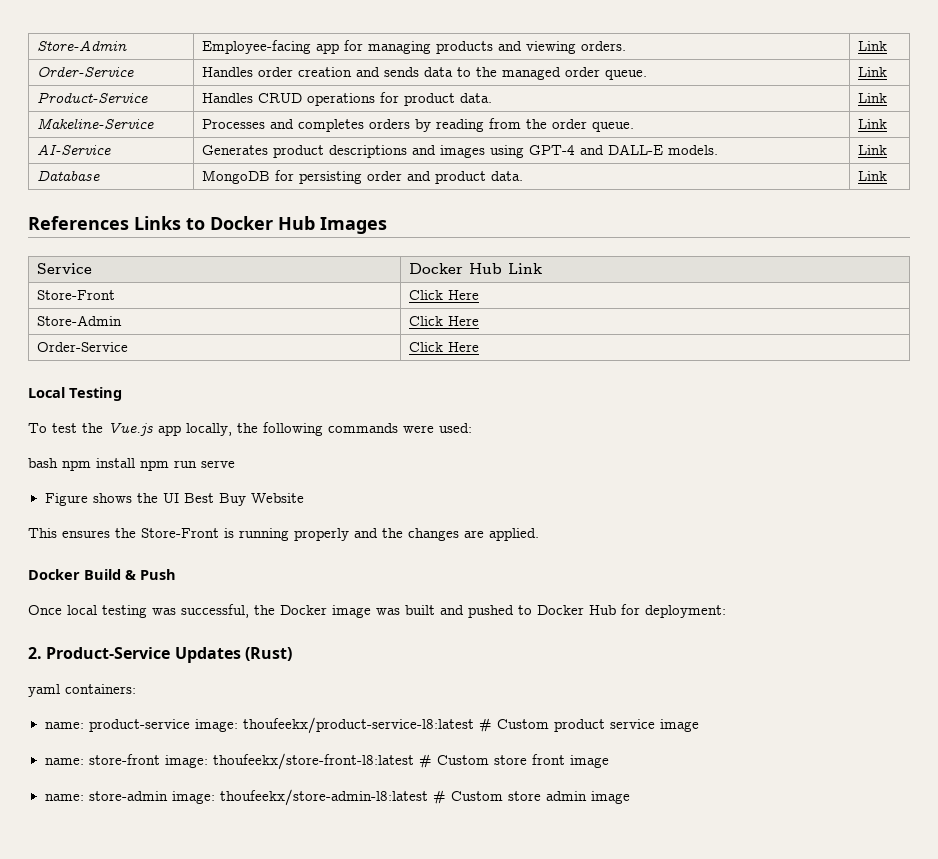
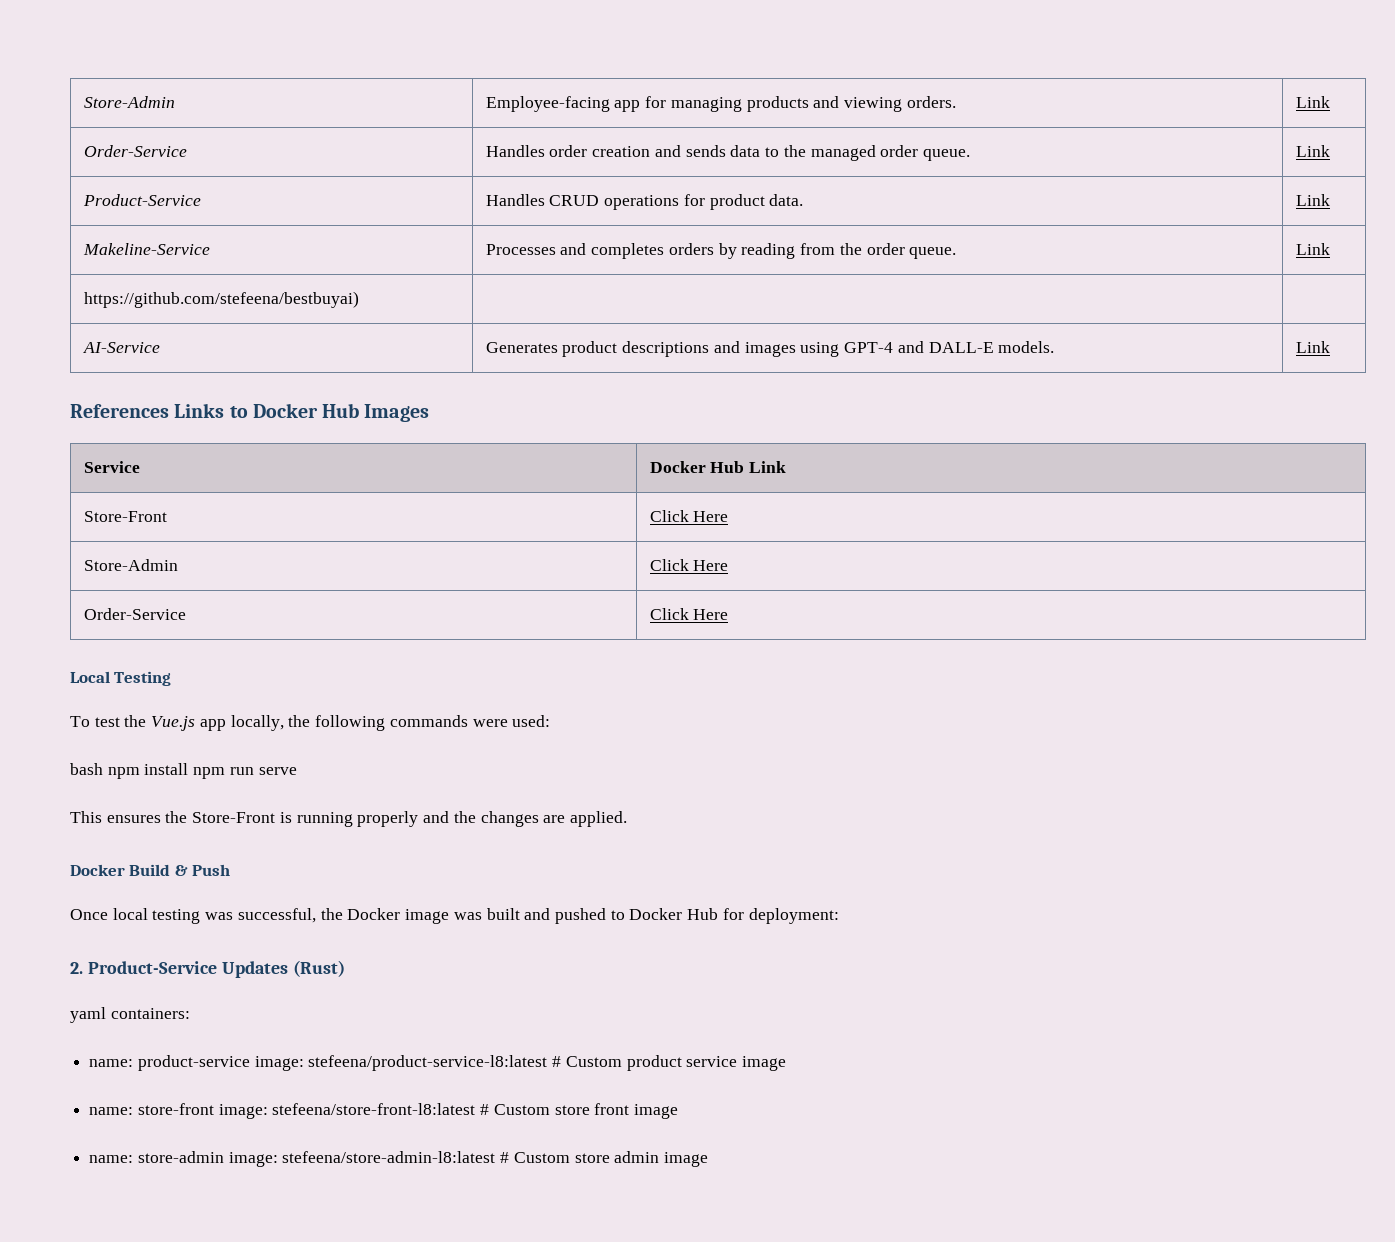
(888, 124) none -> [83,291,359,308] // https://github.com/stefeena/bestbuyai) | |
[37,170,101,181] [202,170,524,184] [858,171,888,181] // Database | MongoDB for persisting order and product data. | Link -> (1330, 347) none
[44,493,304,506] // Figure shows the UI Best Buy Website -> (297, 771) none
[242,717,474,734] thoufeekx/product-service-l8:latest -> [308,1055,548,1071] stefeena/product-service-l8:latest
[212,753,414,770] thoufeekx/store-front-l8:latest -> [272,1103,476,1115] stefeena/store-front-l8:latest
[219,789,428,806] thoufeekx/store-admin-l8:latest -> [282,1151,496,1163] stefeena/store-admin-l8:latest

